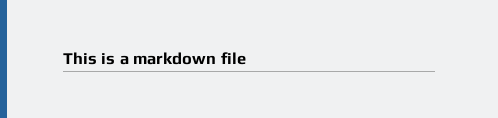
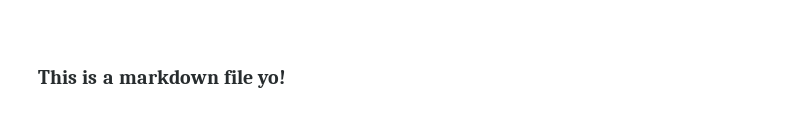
(246, 58) none -> [257,70,287,88] yo!

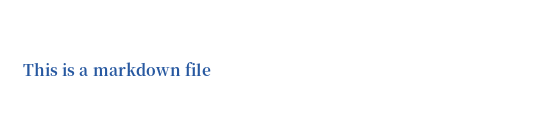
[257,70,287,88] yo! -> (211, 69) none

